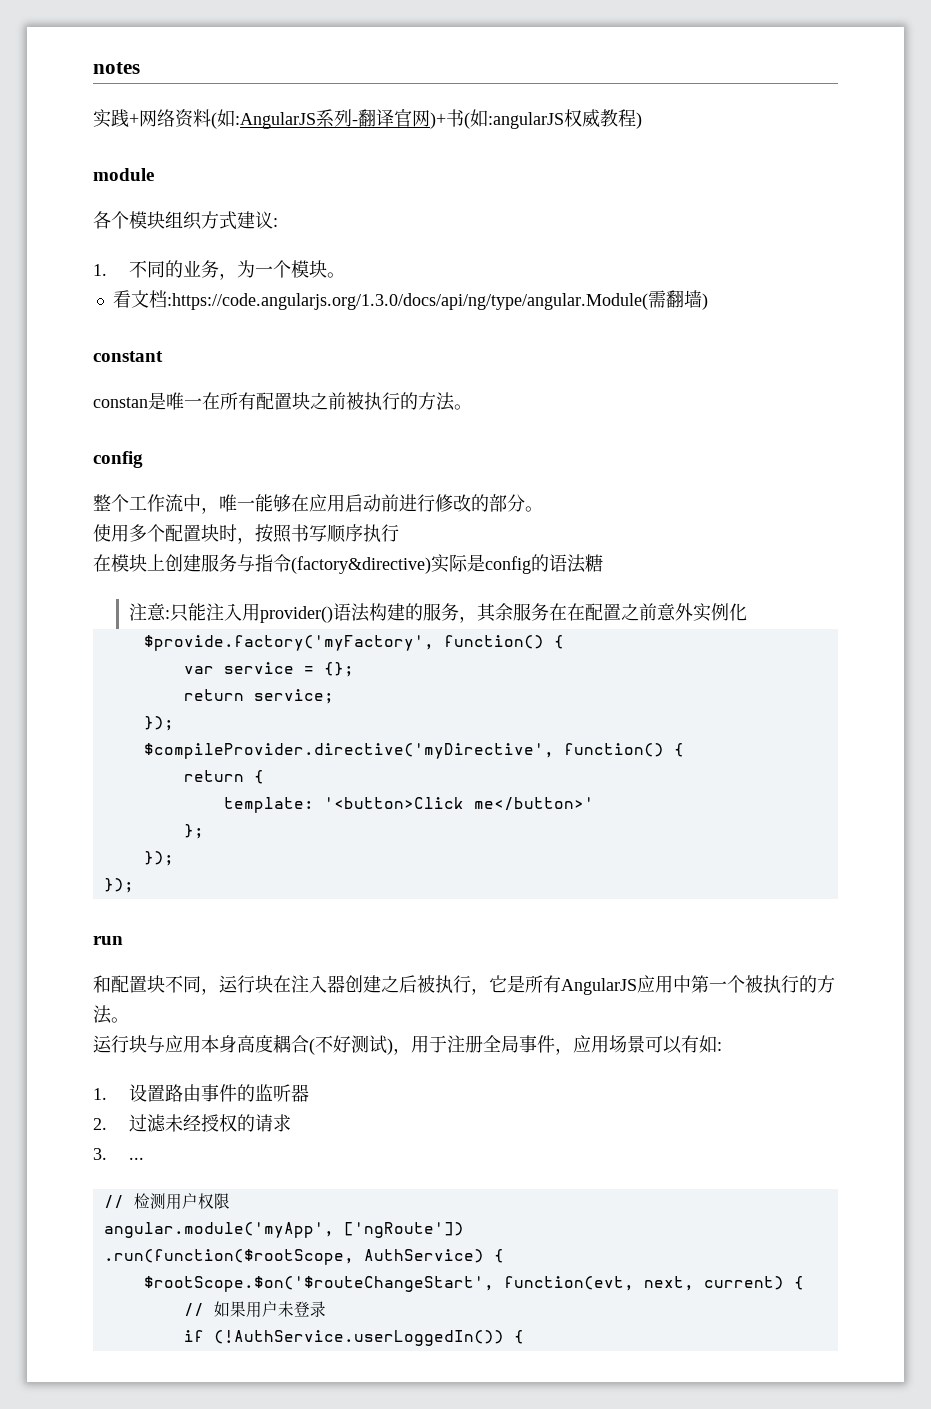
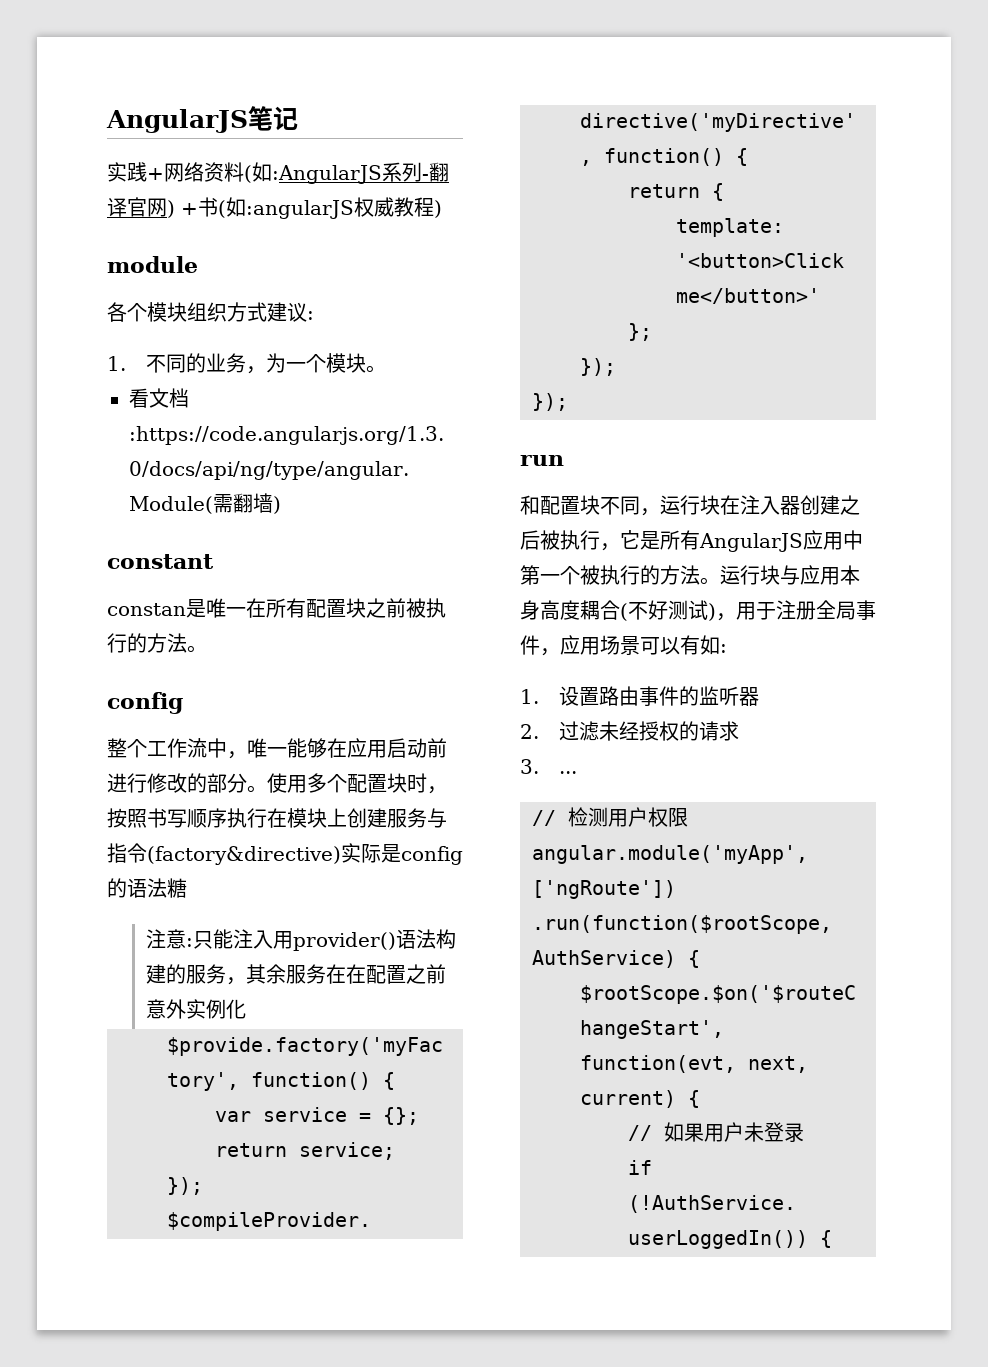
[93,62,140,74] notes -> [106,106,298,133] AngularJS笔记
[430,112,446,129] )+ -> [167,200,198,218] ) +
(543, 509) // -> (267, 789) none
(399, 533) // -> (267, 818) none
(129, 1020) // -> (720, 581) none

